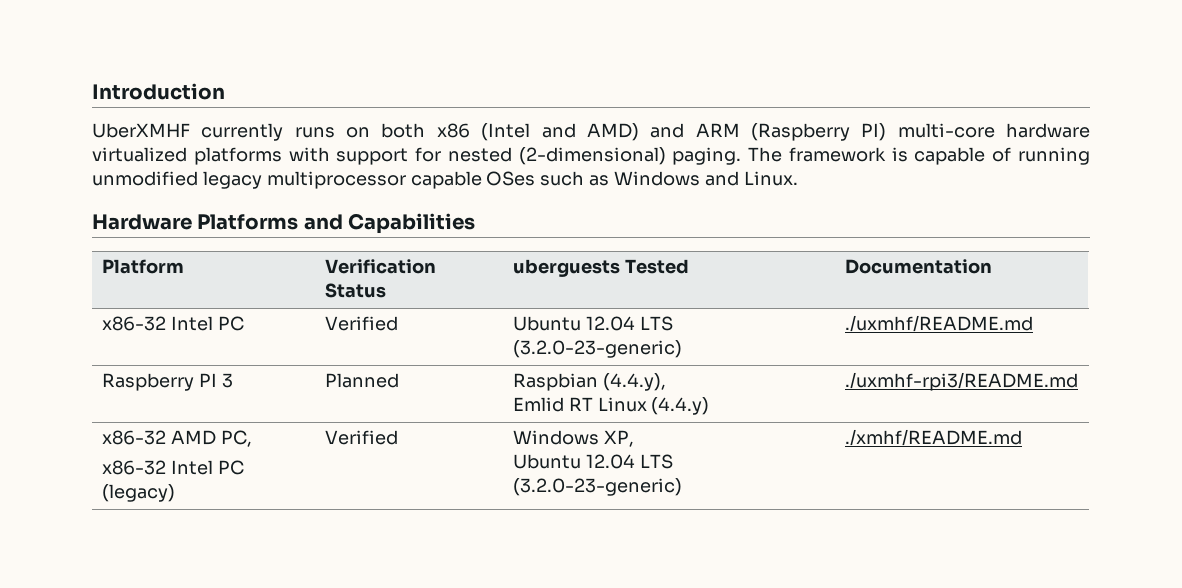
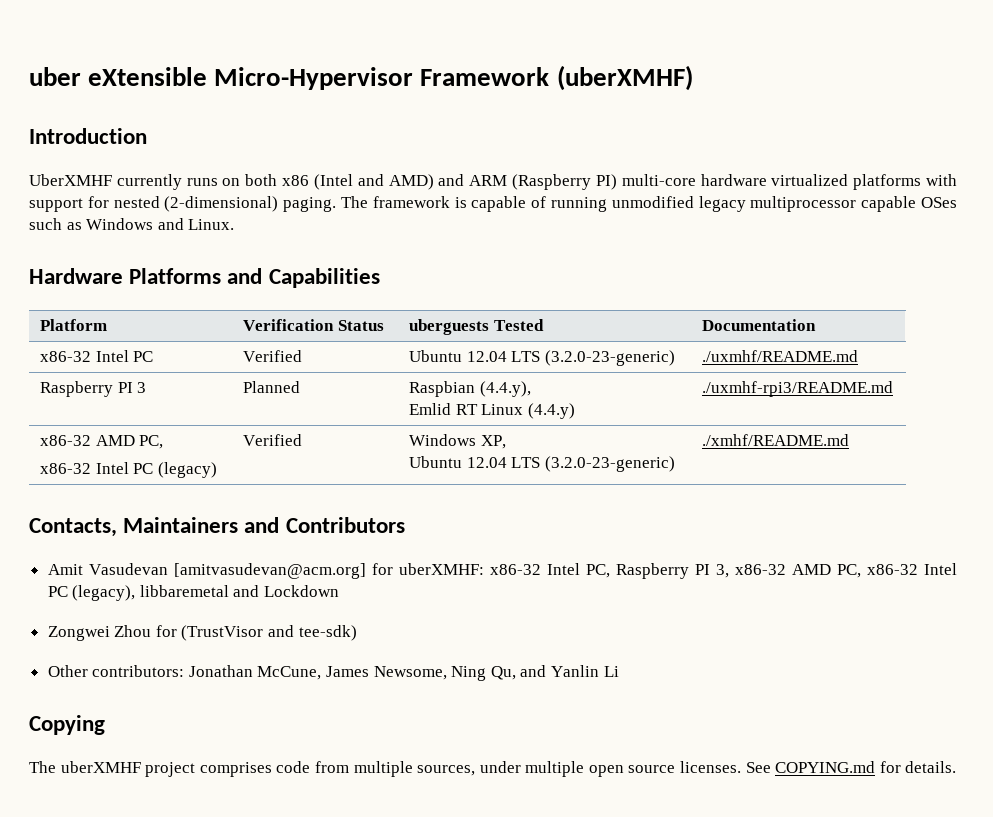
(92, 91) none -> [29,65,693,91] uber eXtensible Micro-Hypervisor Framework (uberXMHF) //
(1022, 437) none -> [29,517,405,537] [47,563,957,579] [47,585,340,601] [47,625,357,641] [47,665,619,681] [29,715,105,735] [29,761,957,777] // Contacts, Maintainers and Contributors // Amit Vasudevan [amitvasudevan@acm.org] for uberXMHF: x86-32 Intel PC, Raspberry PI 3, x86-32 AMD PC, x86-32 Intel PC (legacy), libbaremetal and Lockdown // Zongwei Zhou for (TrustVisor and tee-sdk) // Other contributors: Jonathan McCune, James Newsome, Ning Qu, and Yanlin Li // Copying // The uberXMHF project comprises code from multiple sources, under multiple open source licenses. See COPYING.md for details.

